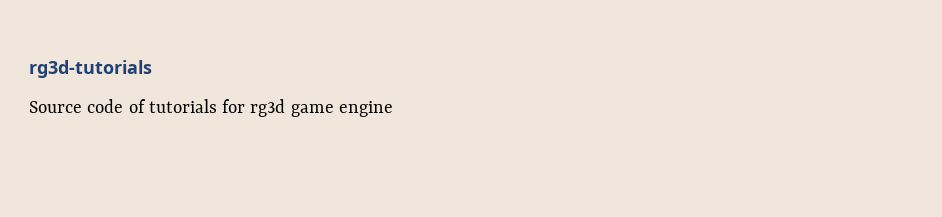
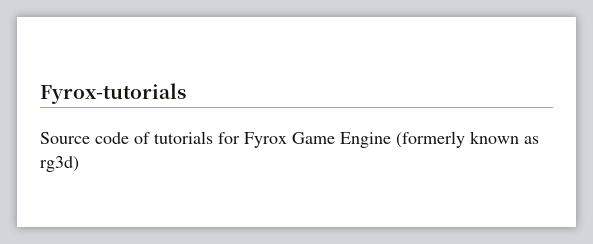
[29,60,152,78] rg3d-tutorials -> [40,83,186,104] Fyrox-tutorials
[250,99,393,117] rg3d game engine -> [244,131,539,148] [40,156,79,172] Fyrox Game Engine (formerly known as rg3d)

